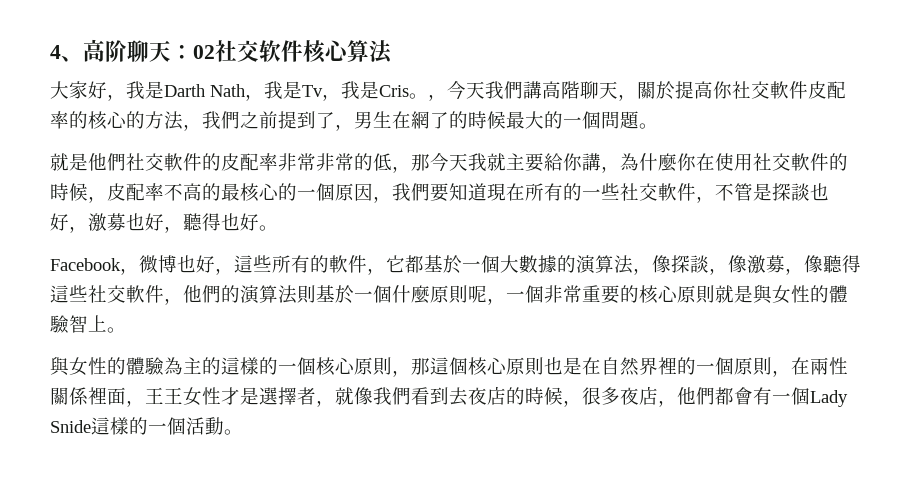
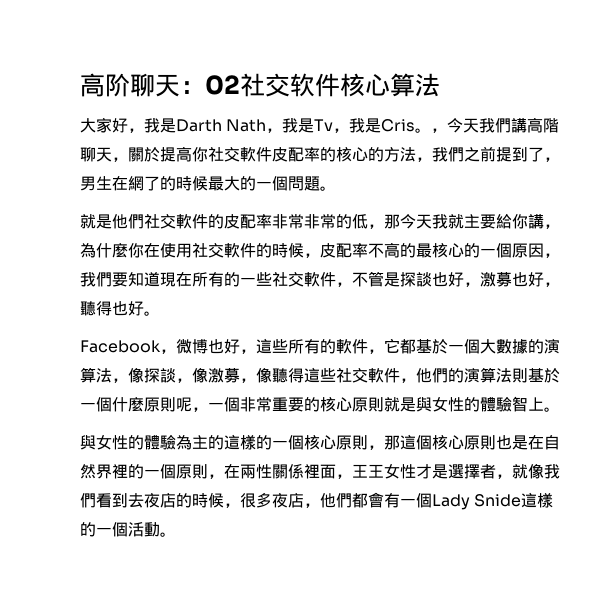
[50,45,83,62] 4、 -> (80, 85) none

